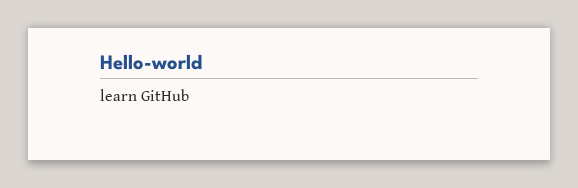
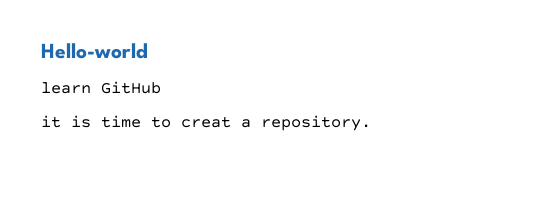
(190, 95) none -> [41,115,371,131] // it is time to creat a repository.

